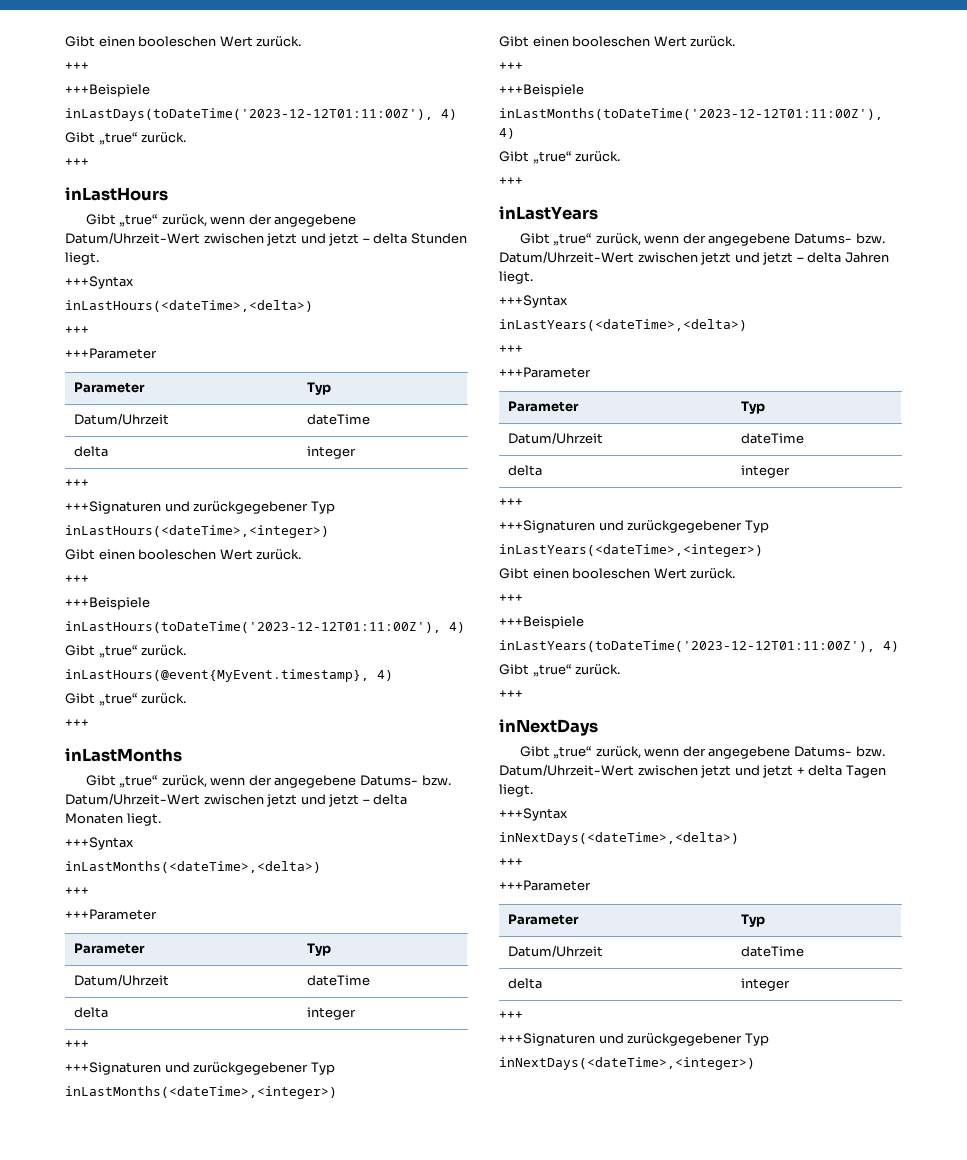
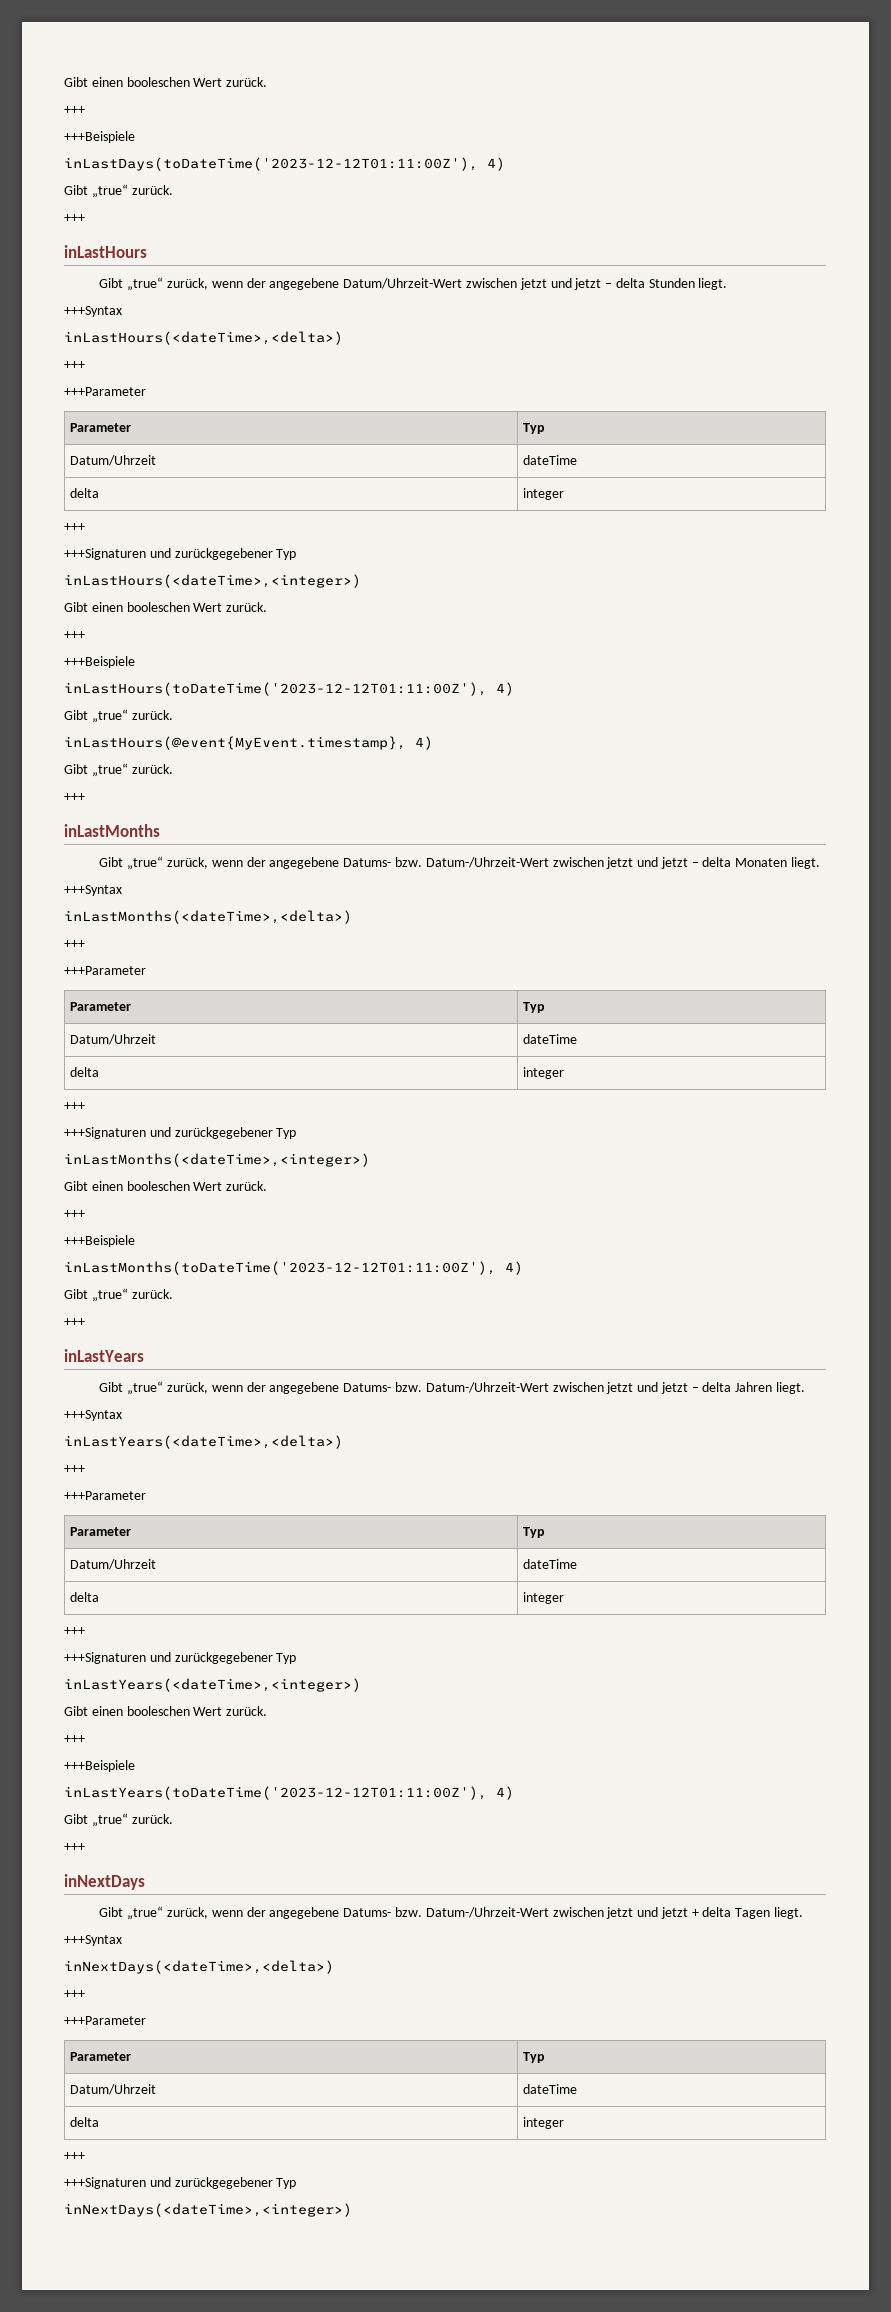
[65,793,200,805] Datum/Uhrzeit-Wert -> [425,857,549,868] Datum-/Uhrzeit-Wert
[499,251,634,263] Datum/Uhrzeit-Wert -> [425,1382,549,1393] Datum-/Uhrzeit-Wert
[499,764,634,776] Datum/Uhrzeit-Wert -> [425,1907,549,1918] Datum-/Uhrzeit-Wert

